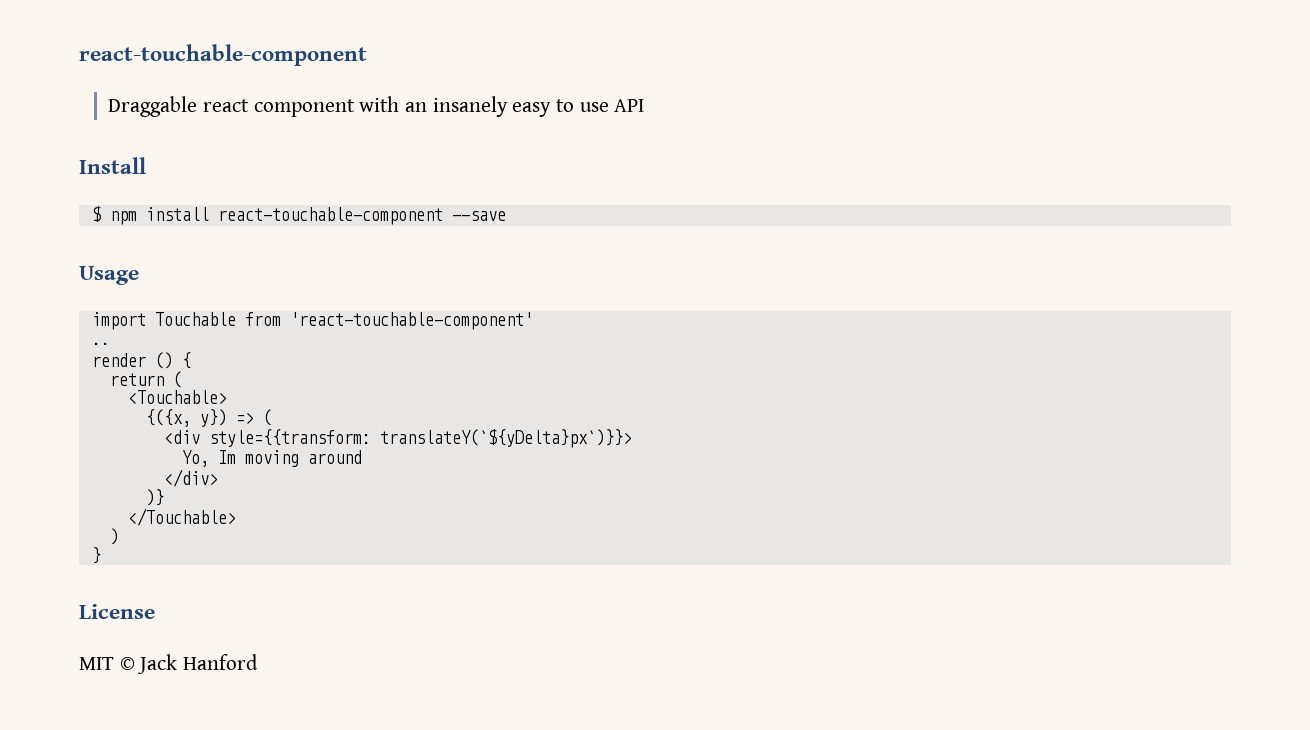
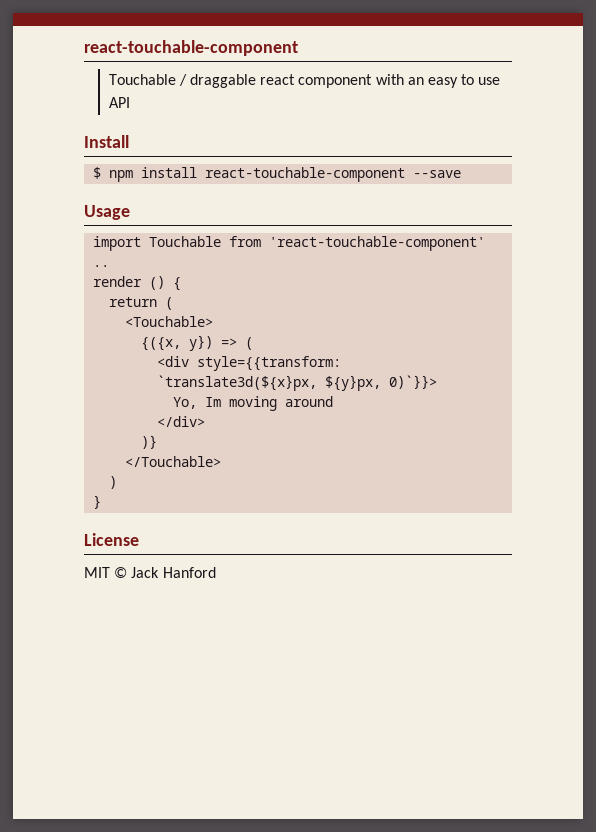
[108,96,198,117] Draggable -> [108,74,256,88] Touchable / draggable
[432,96,508,117] insanely -> (424, 81) none
[379,429,632,448] translateY(`${yDelta}px`)}}> -> [157,375,438,391] `translate3d(${x}px, ${y}px, 0)`}}>

